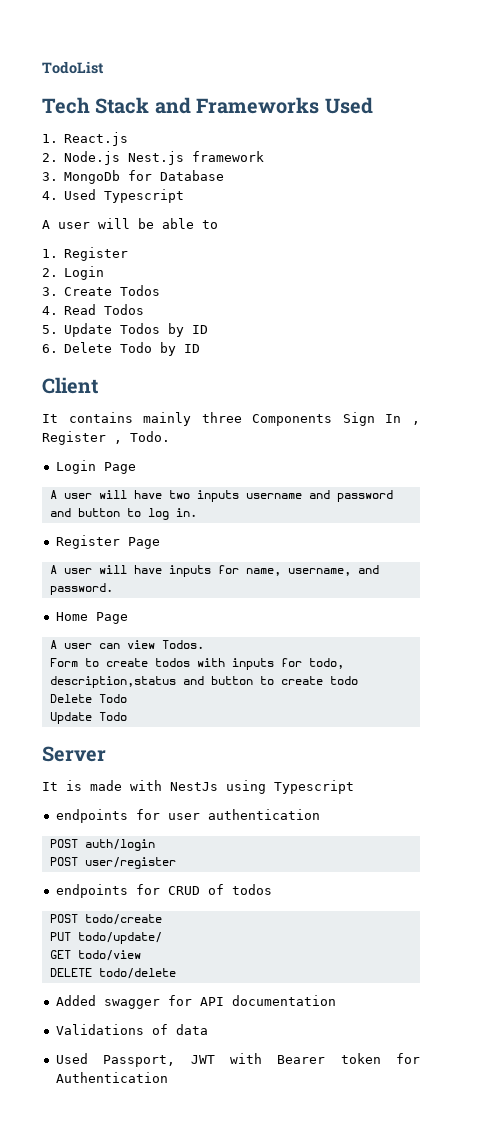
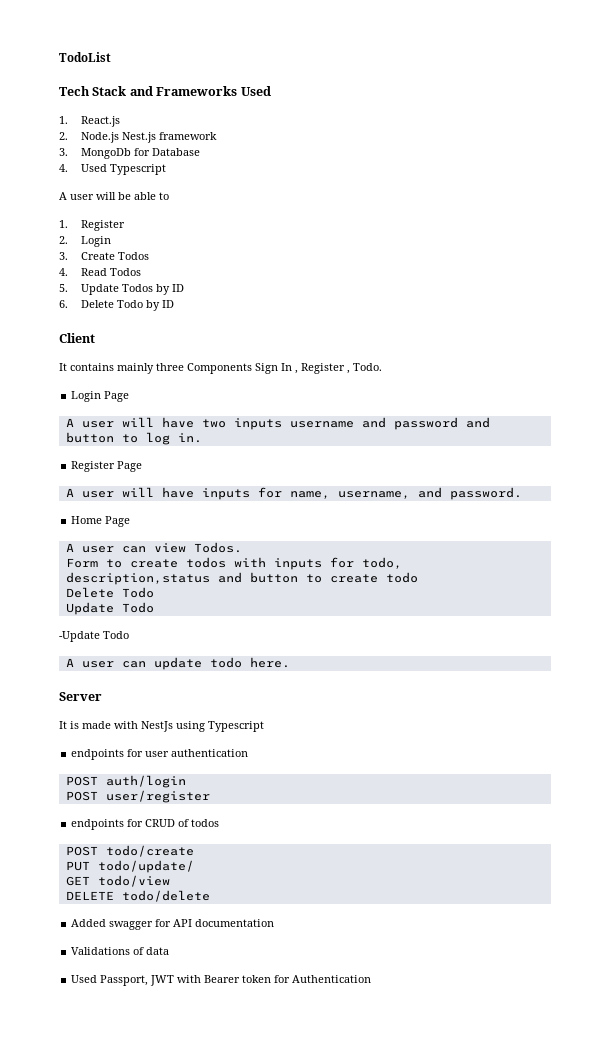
(127, 716) none -> [59,631,129,642] [65,657,290,670] // -Update Todo // A user can update todo here.

